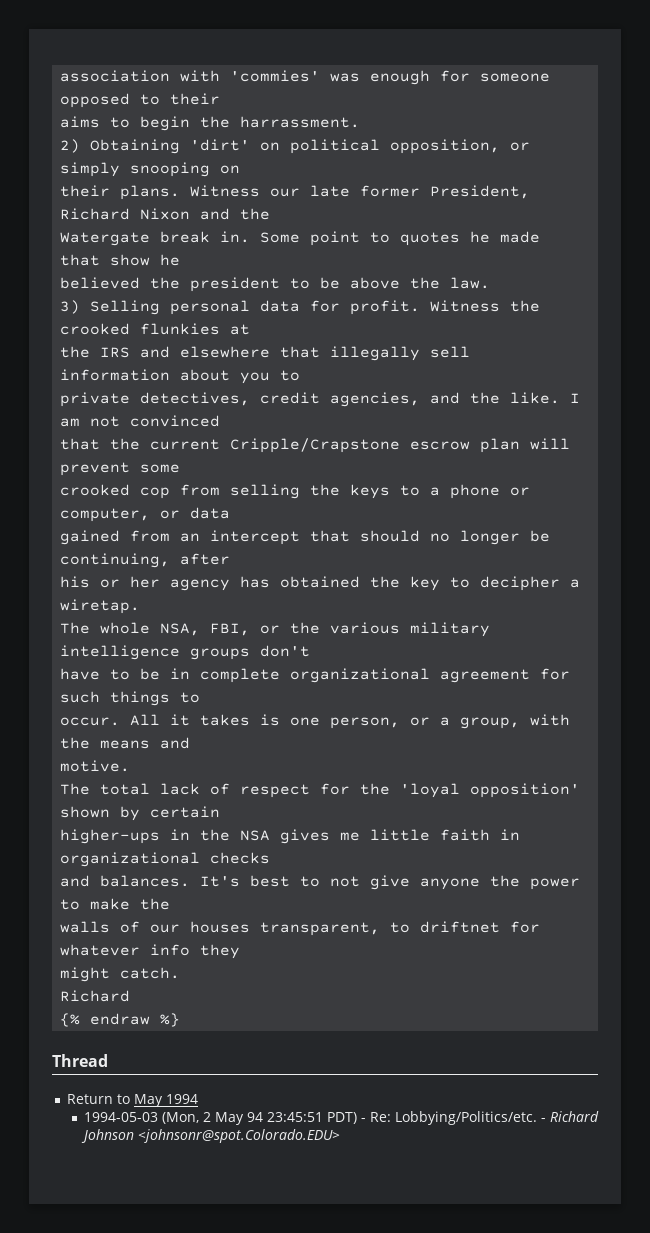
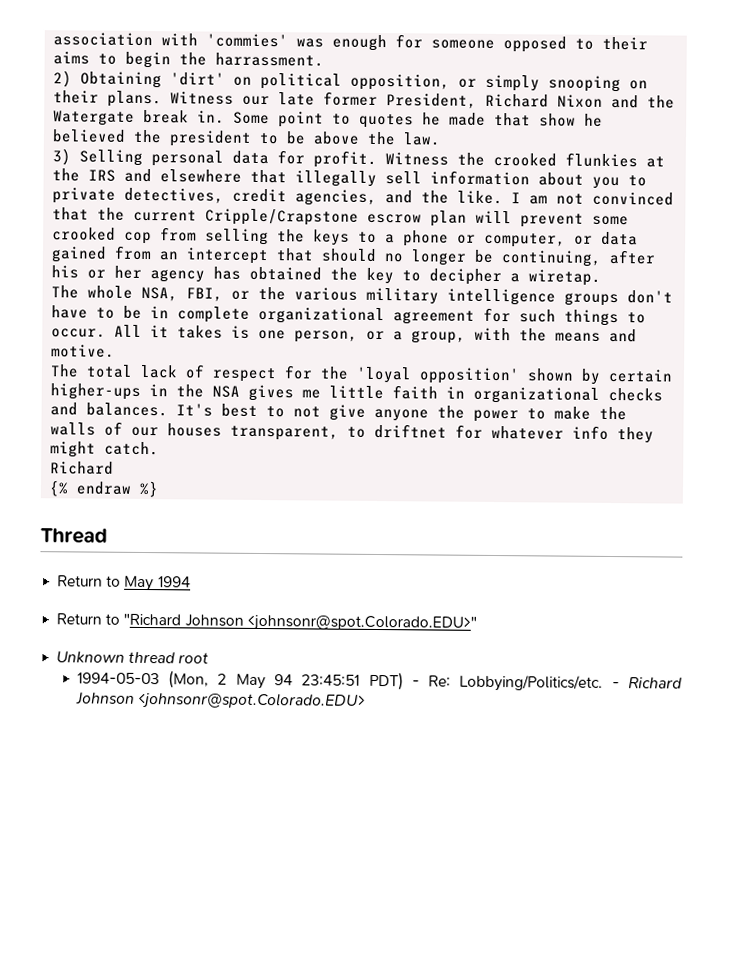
(198, 1099) none -> [56,613,477,632] [56,651,210,664] // Return to "Richard Johnson <johnsonr@spot.Colorado.EDU>" // Unknown thread root

